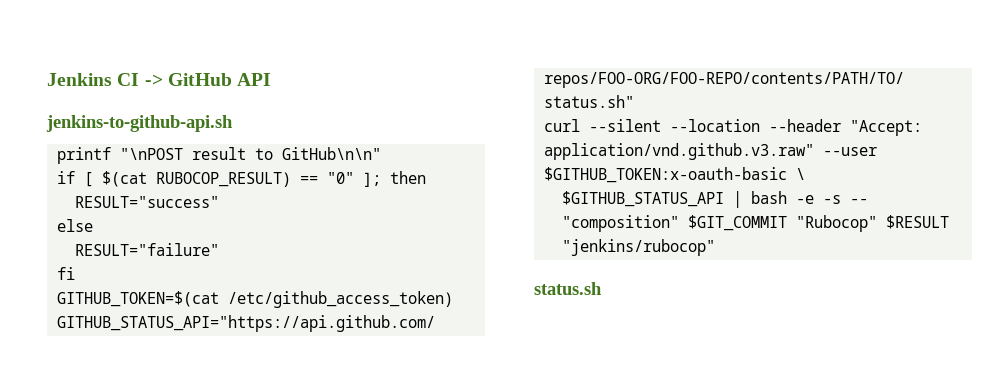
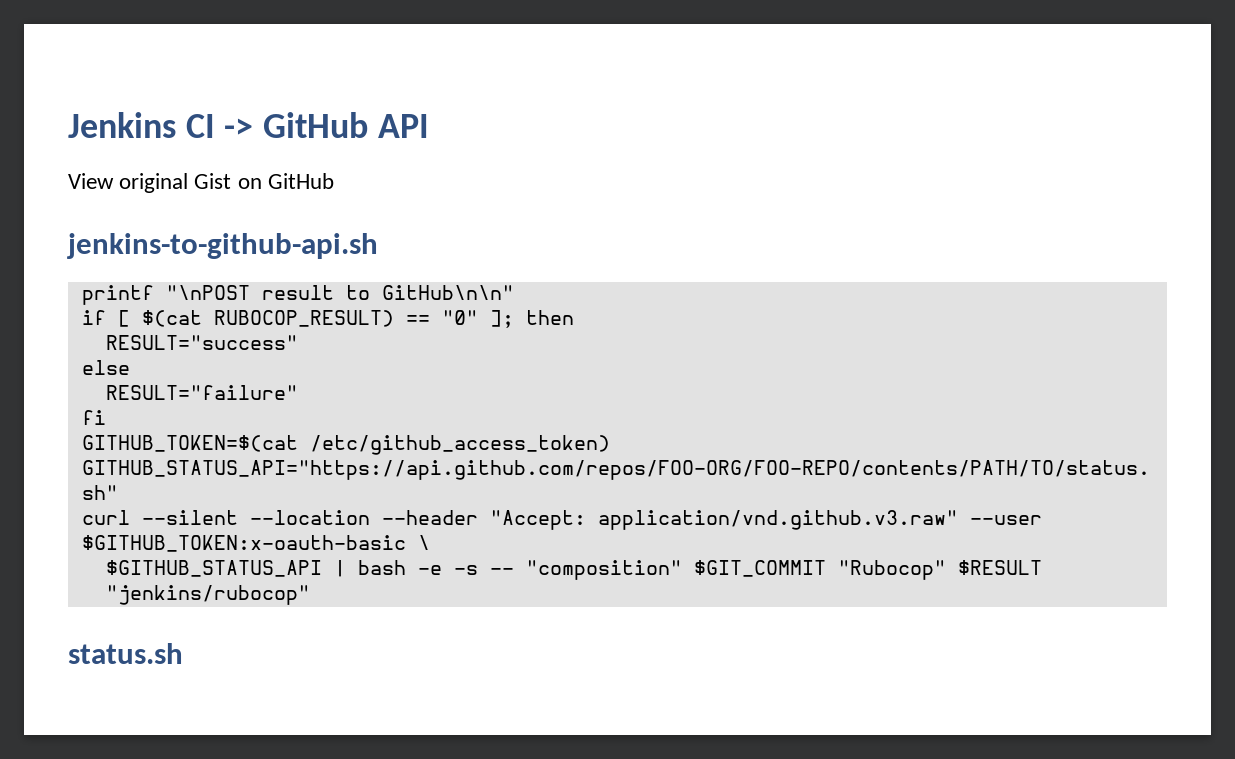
(272, 79) none -> [68,173,334,193] // View original Gist on GitHub

